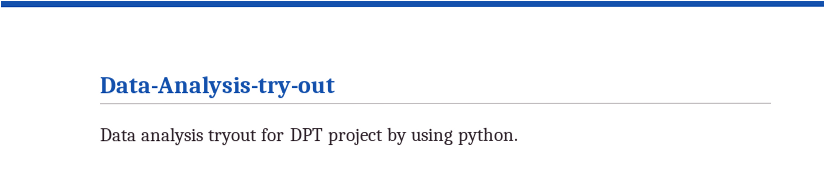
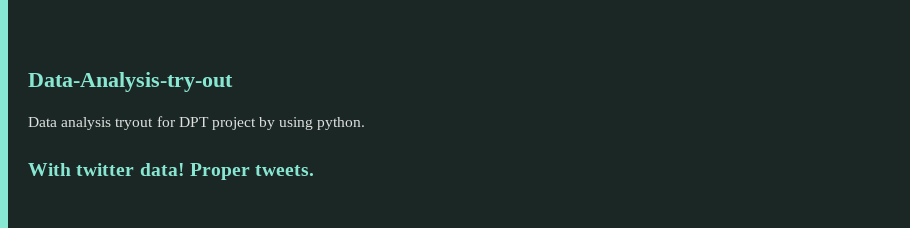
(520, 135) none -> [28,163,315,180] // With twitter data! Proper tweets.

